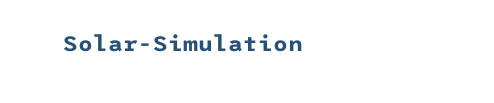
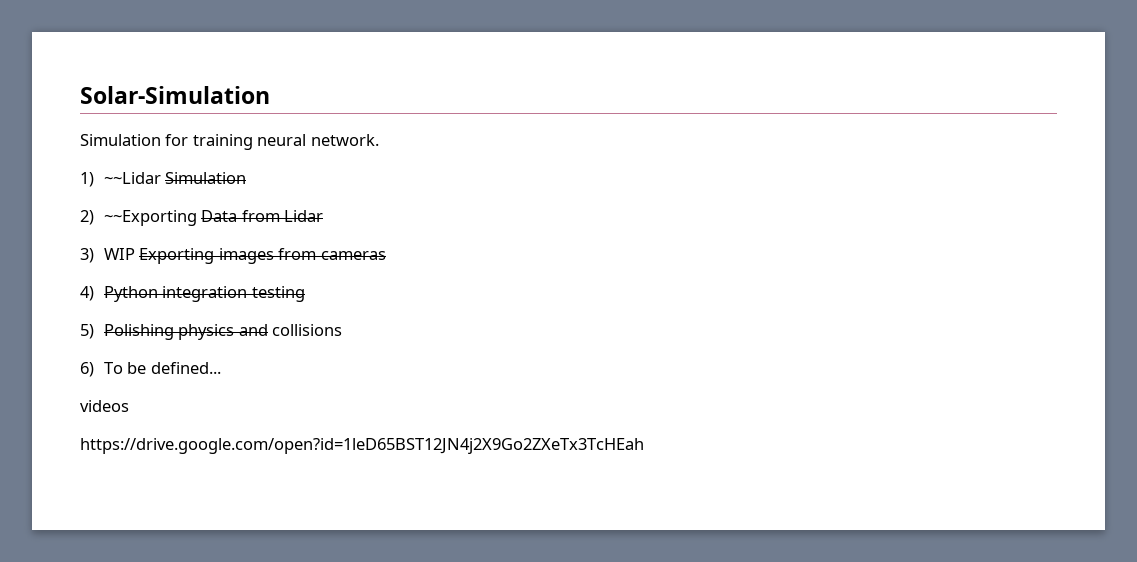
(303, 43) none -> [80,134,379,150] [80,172,247,187] [80,210,324,226] [80,248,386,264] [80,286,305,302] [80,324,343,340] [80,362,221,377] [80,400,129,412] [80,438,644,454] // Simulation for training neural network. // 1) ~~Lidar Simulation // 2) ~~Exporting Data from Lidar // 3) WIP Exporting images from cameras // 4) Python integration testing // 5) Polishing physics and collisions // 6) To be defined... // videos // https://drive.google.com/open?id=1leD65BST12JN4j2X9Go2ZXeTx3TcHEah

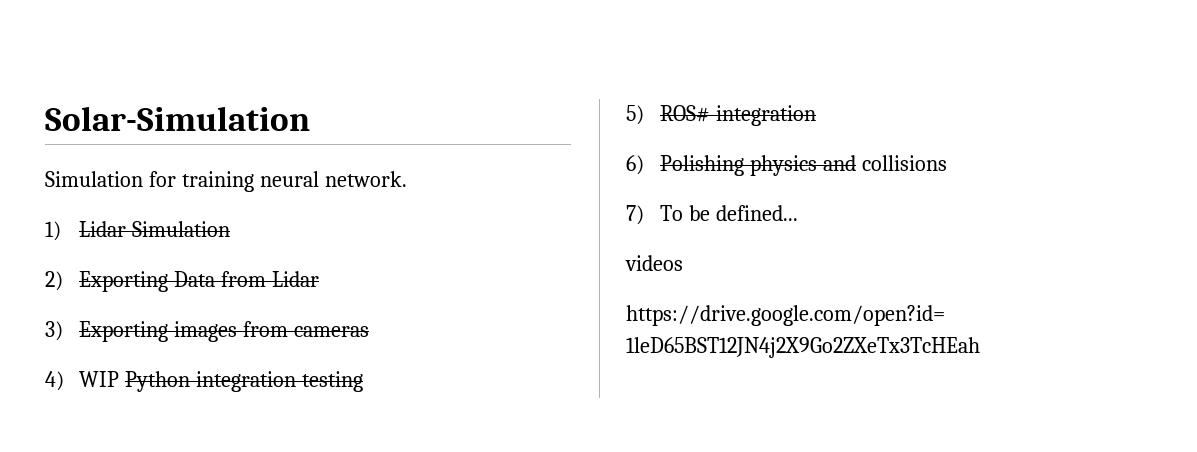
[103,172,161,184] ~~Lidar -> [78,221,126,237] Lidar
[103,210,197,226] ~~Exporting -> [78,271,168,292] Exporting
[103,248,135,260] WIP -> (63, 331) none
(94, 293) none -> [78,371,119,387] WIP
(94, 331) none -> [659,105,816,126] [626,155,644,175] ROS# integration // 6)
[80,362,94,377] 6) -> [626,205,644,225] 7)

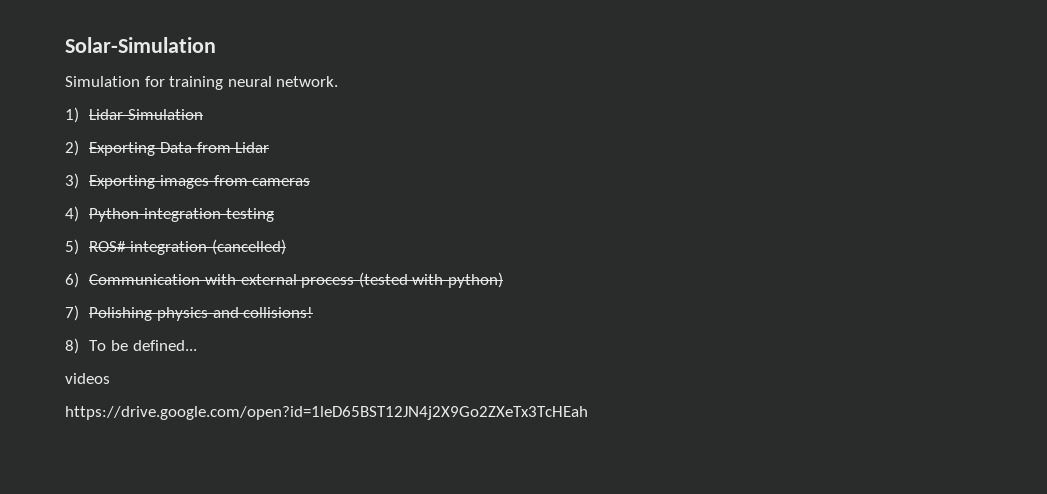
[78,371,119,387] WIP -> (79, 214) none
[626,155,644,175] // 6) -> [211,239,286,255] [65,272,503,288] [65,305,79,321] (cancelled) // 6) Communication with external process (tested with python) // 7)
[861,155,947,171] [626,205,644,225] collisions // 7) -> [243,307,314,318] [65,338,79,354] collisions! // 8)

